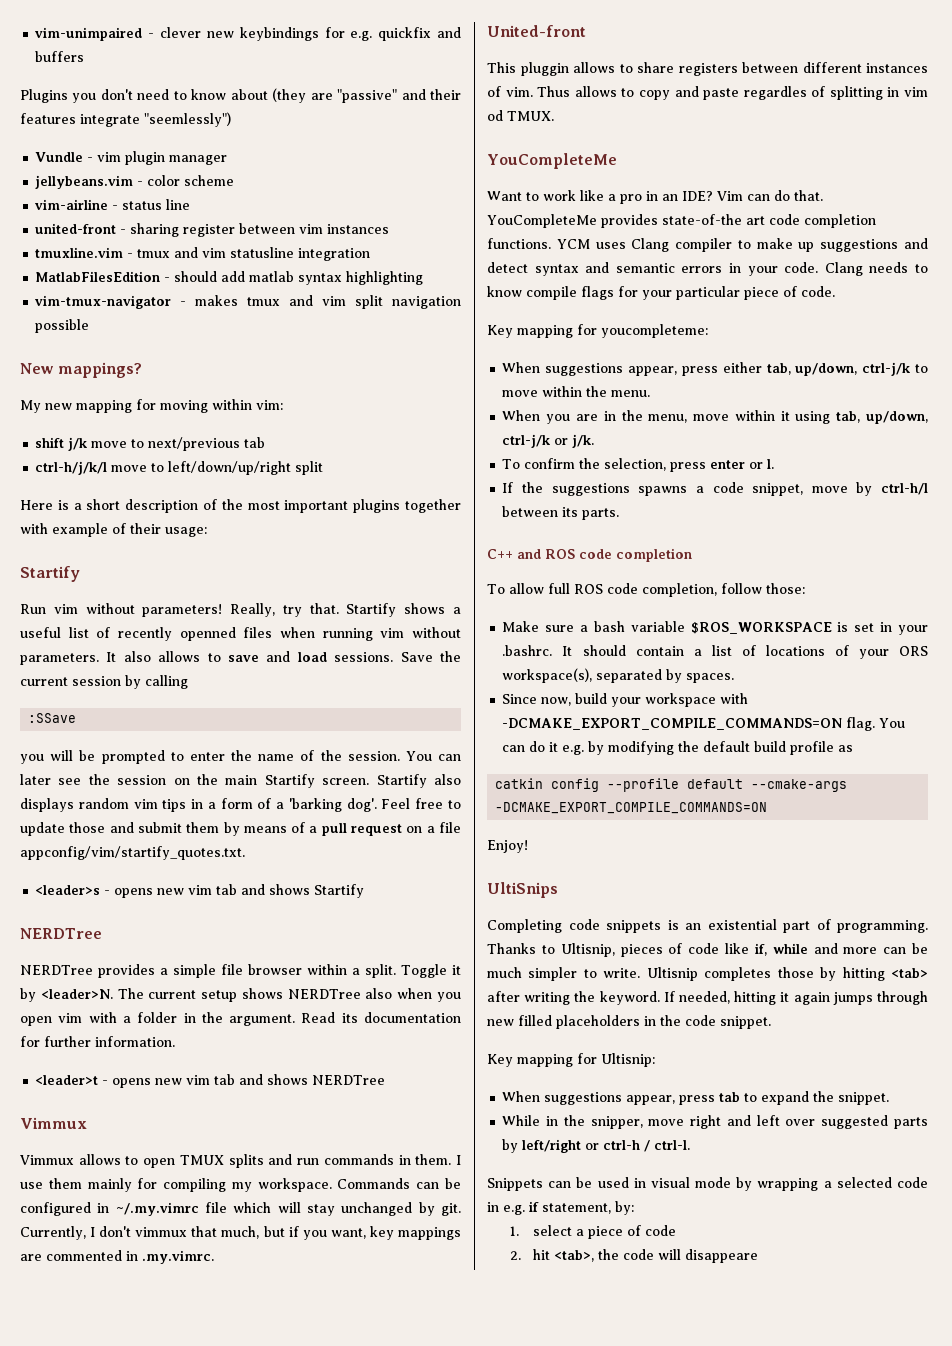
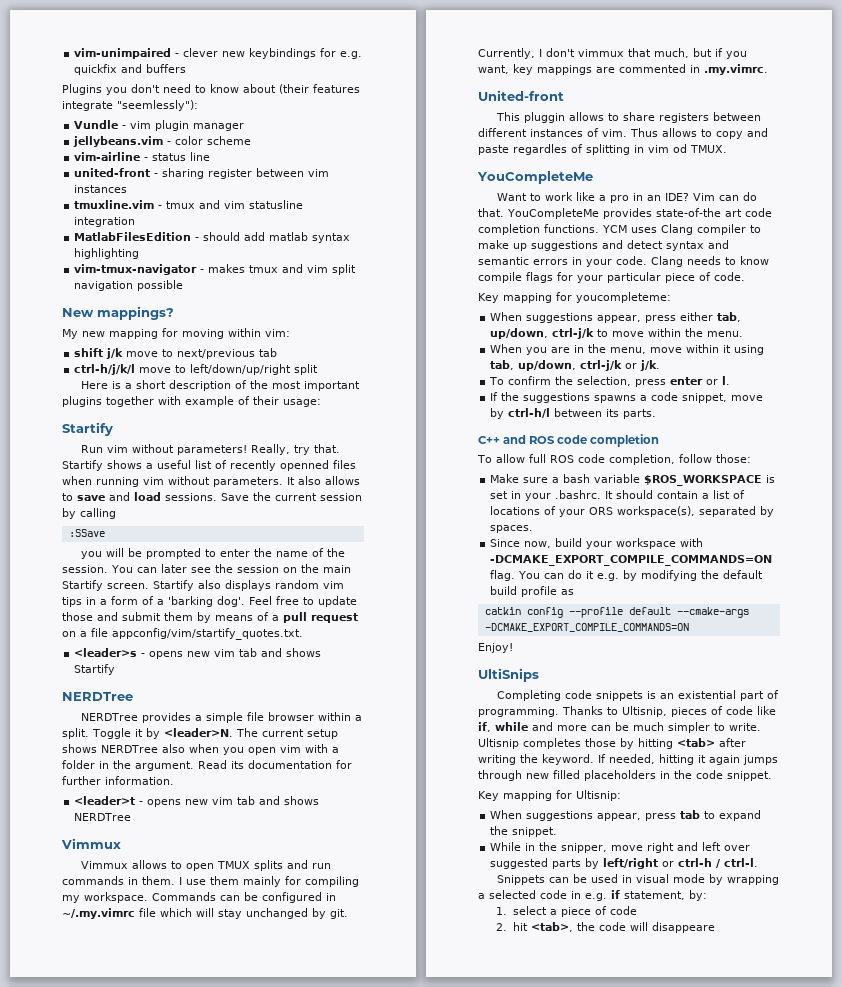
[272,88,461,103] (they are "passive" and their -> [279,84,309,94] (their
[144,112,231,127] "seemlessly") -> [117,100,198,111] "seemlessly"):

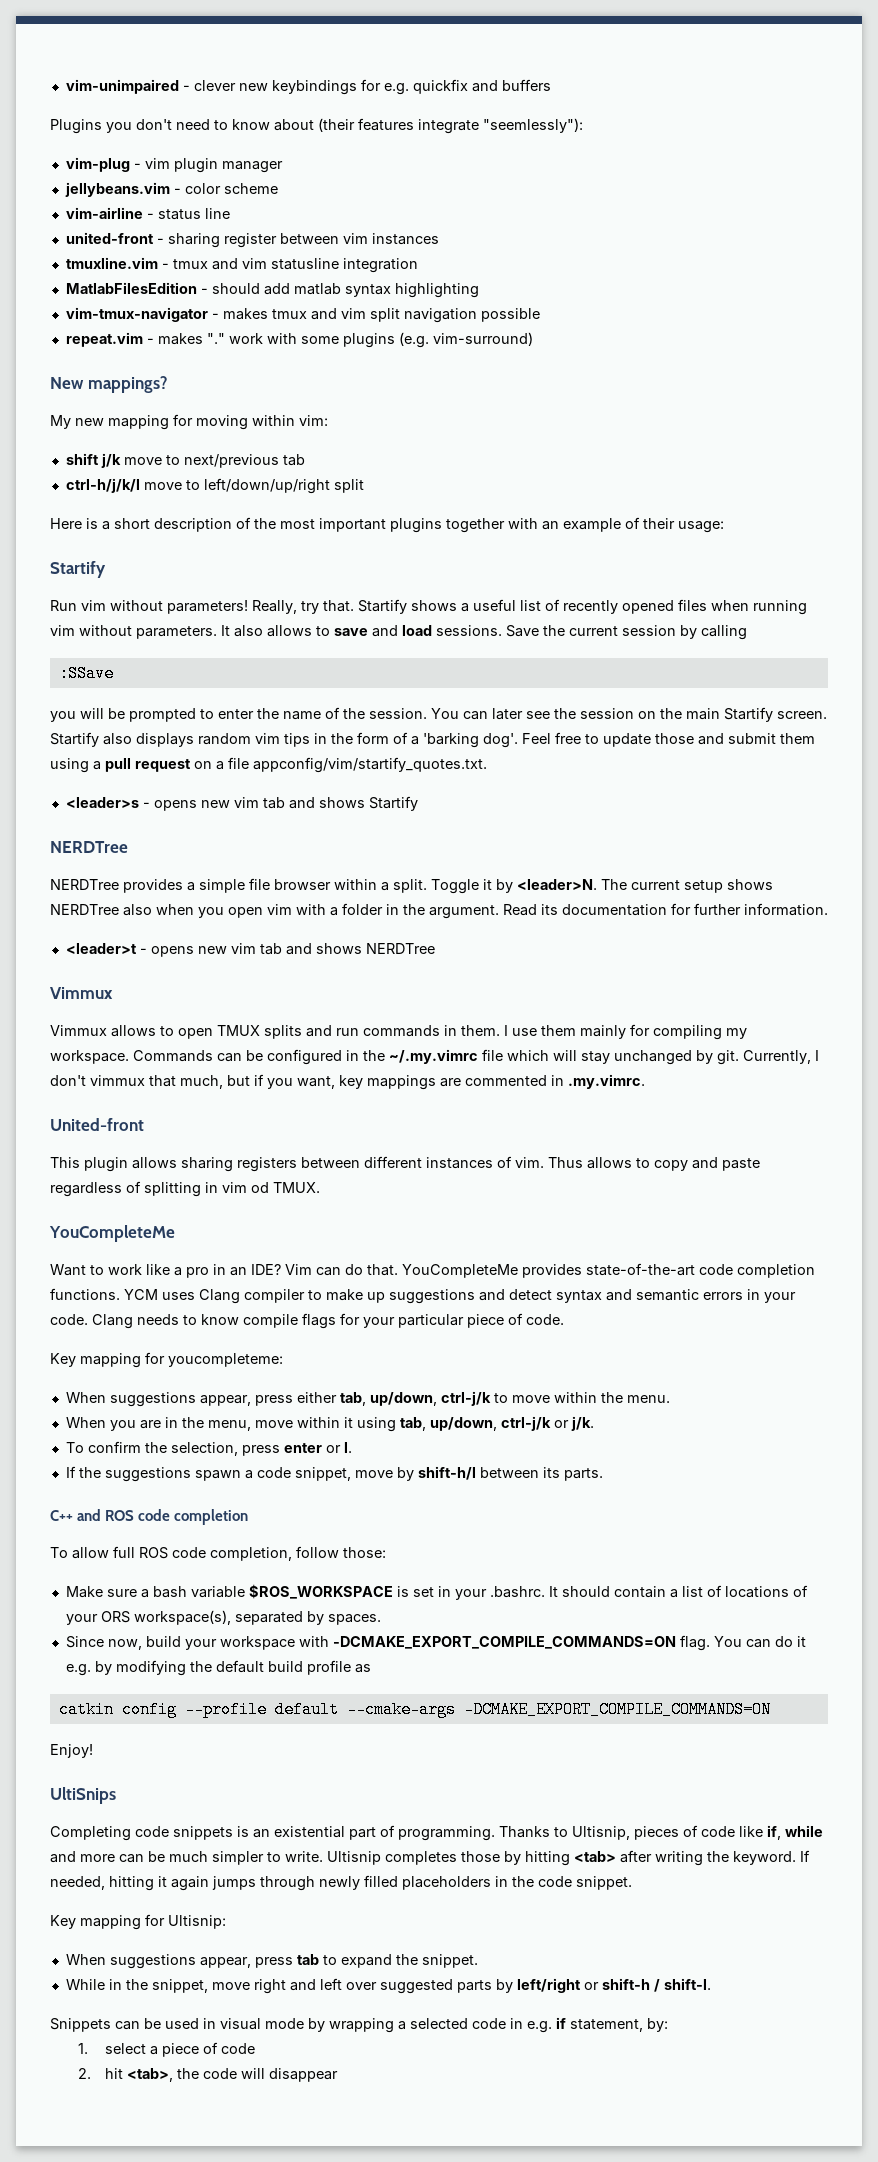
[74,120,119,129] Vundle -> [65,157,130,172] vim-plug
(184, 285) none -> [65,332,533,348] // repeat.vim - makes "." work with some plugins (e.g. vim-surround)
(181, 400) none -> [542,521,559,530] an
[280,460,329,471] openned -> [622,600,674,614] opened
[100,599,107,605] a -> [331,733,353,744] the
[197,612,269,623] by means of -> [50,758,89,773] using
(336, 897) none -> [363,1050,385,1061] the
[524,112,656,123] pluggin allows to share -> [84,1157,233,1172] plugin allows sharing
[513,144,567,155] regardles -> [50,1182,122,1197] regardless
[655,208,742,217] state-of-the art -> [586,1263,695,1276] state-of-the-art
[594,395,637,403] spawns -> [194,1470,241,1481] spawn
[508,408,551,418] ctrl-h/l -> [417,1466,476,1480] shift-h/l
[526,773,549,779] new -> [319,1876,360,1890] newly
[561,843,608,853] snipper, -> [151,1979,208,1993] snippet,
[678,858,759,868] ctrl-h / ctrl-l. -> [601,1978,711,1992] shift-h / shift-l.
[652,922,716,933] disappeare -> [269,2068,339,2082] disappear

